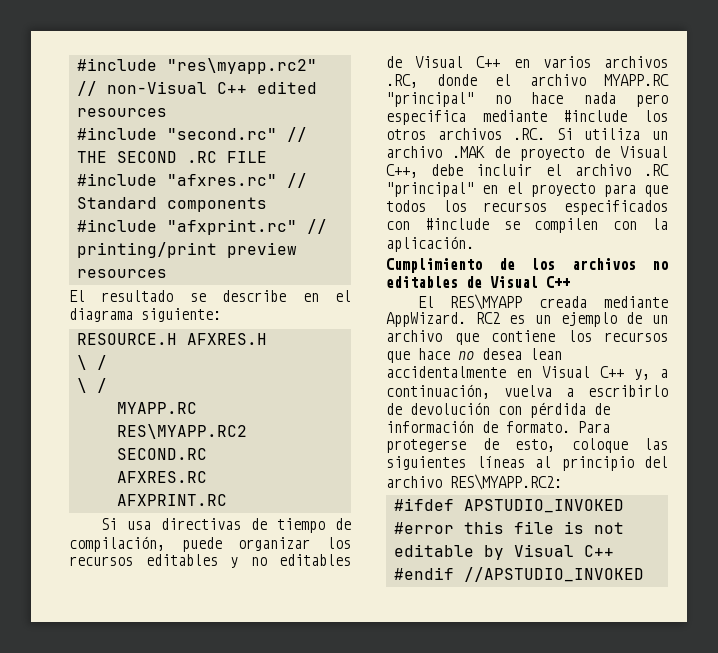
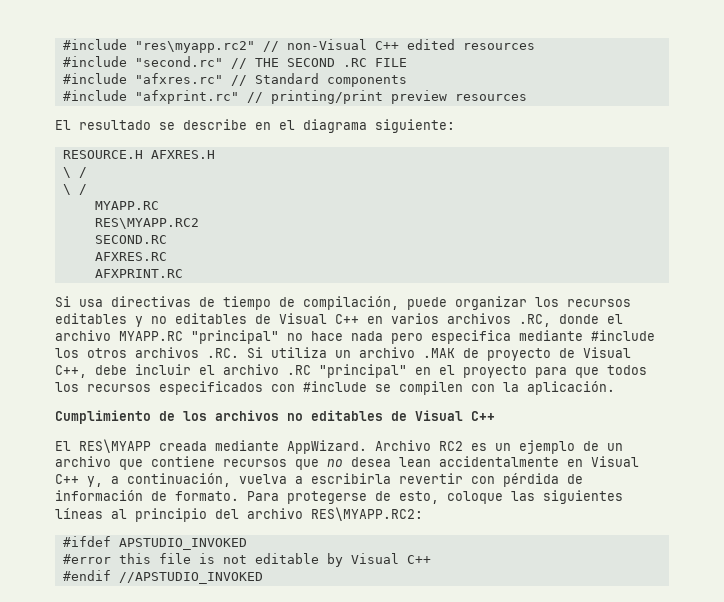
(466, 319) none -> [375,440,431,451] Archivo
[567,330,592,342] los -> (215, 461) none
[418,348,450,360] hace -> (319, 464) none
[588,385,668,397] [386,402,490,415] escribirlo de devolución -> [311,473,463,484] escribirla revertir

